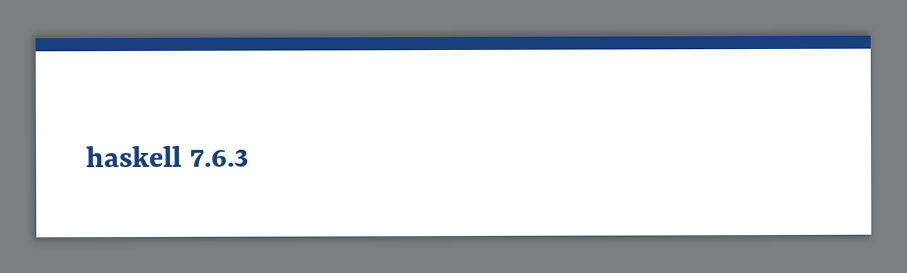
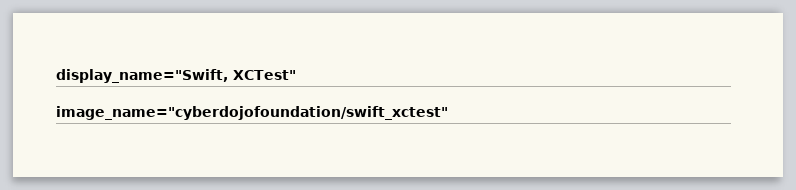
[86,145,249,168] haskell 7.6.3 -> [56,69,296,83] [56,106,448,120] display_name="Swift, XCTest" // image_name="cyberdojofoundation/swift_xctest"

